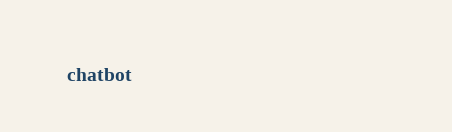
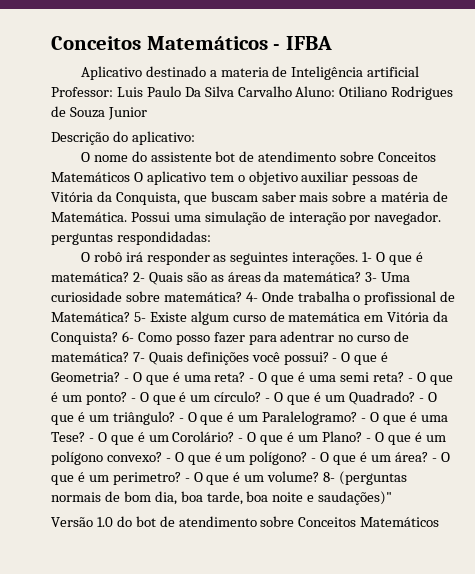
[67,68,132,81] chatbot -> [51,36,332,50] [80,66,420,80] [51,86,454,100] [51,106,147,120] [51,131,195,145] [80,151,437,162] [51,171,419,185] [51,191,449,205] [51,211,442,225] [51,231,211,245] [80,251,423,265] [51,271,411,285] [51,291,456,305] [51,311,449,325] [51,331,410,345] [51,351,389,365] [51,372,453,385] [51,391,437,405] [51,411,448,425] [51,431,446,445] [51,451,450,465] [51,471,408,485] [51,491,393,505] [51,516,440,527] Conceitos Matemáticos - IFBA // Aplicativo destinado a materia de Inteligência artificial Professor: Luis Paulo Da Silva Carvalho Aluno: Otiliano Rodrigues de Souza Junior // Descrição do aplicativo: // O nome do assistente bot de atendimento sobre Conceitos Matemáticos O aplicativo tem o objetivo auxiliar pessoas de Vitória da Conquista, que buscam saber mais sobre a matéria de Matemática. Possui uma simulação de interação por navegador. perguntas respondidadas: // O robô irá responder as seguintes interações. 1- O que é matemática? 2- Quais são as áreas da matemática? 3- Uma curiosidade sobre matemática? 4- Onde trabalha o profissional de Matemática? 5- Existe algum curso de matemática em Vitória da Conquista? 6- Como posso fazer para adentrar no curso de matemática? 7- Quais definições você possui? - O que é Geometria? - O que é uma reta? - O que é uma semi reta? - O que é um ponto? - O que é um círculo? - O que é um Quadrado? - O que é um triângulo? - O que é um Paralelogramo? - O que é uma Tese? - O que é um Corolário? - O que é um Plano? - O que é um polígono convexo? - O que é um polígono? - O que é um área? - O que é um perimetro? - O que é um volume? 8- (perguntas normais de bom dia, boa tarde, boa noite e saudações)" // Versão 1.0 do bot de atendimento sobre Conceitos Matemáticos

